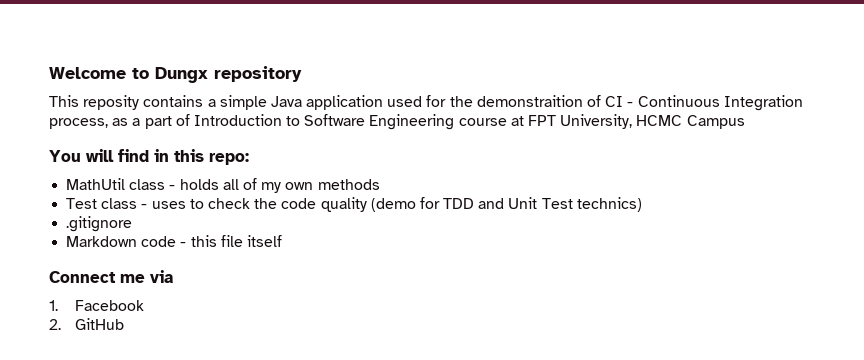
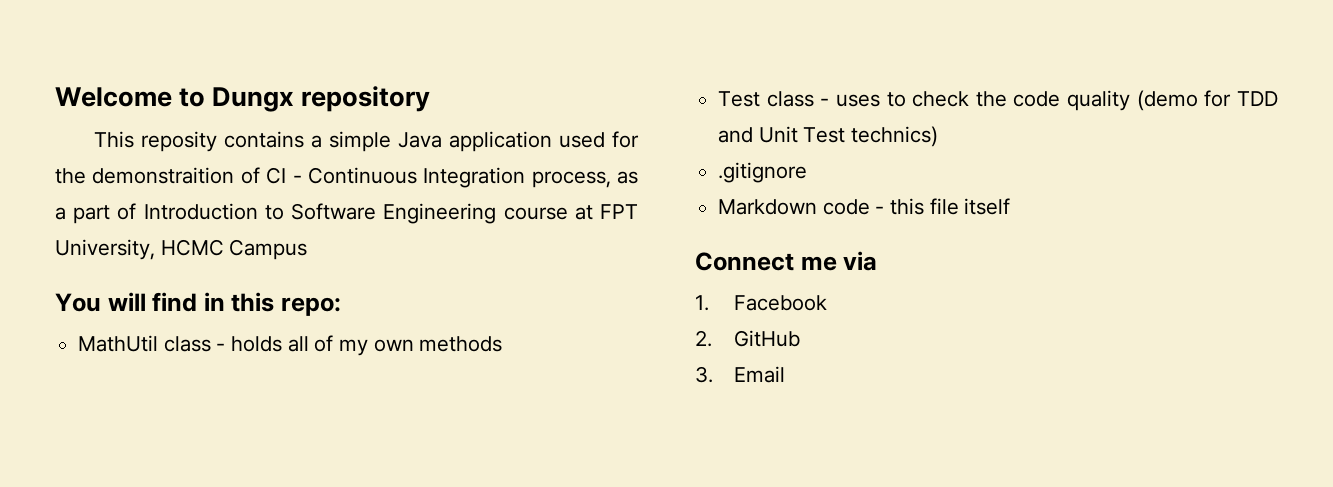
(124, 324) none -> [695,366,786,383] // 3. Email

